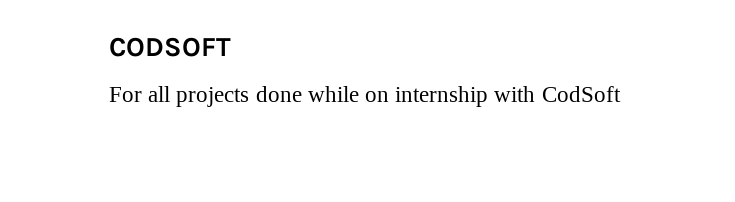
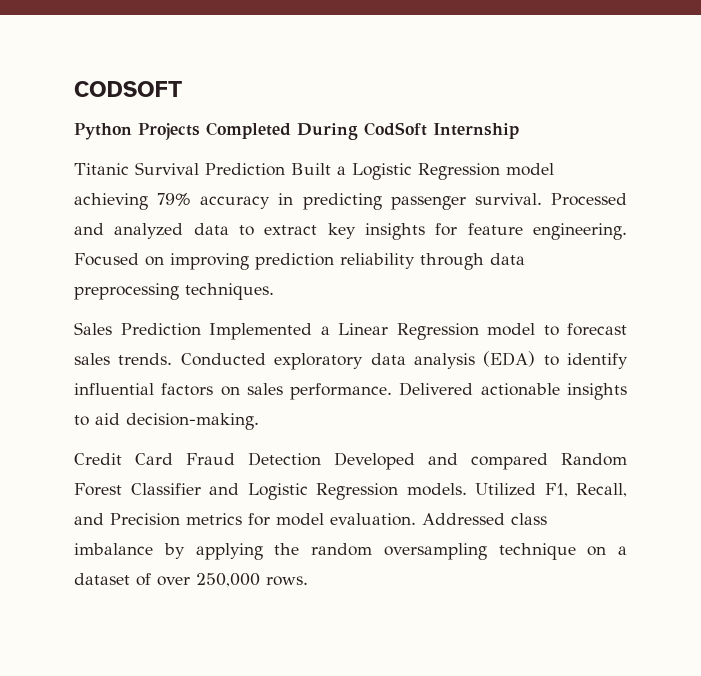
[109,86,621,107] For all projects done while on internship with CodSoft -> [74,122,519,140] [74,162,554,180] [74,193,627,210] [74,223,627,240] [74,253,525,270] [74,283,274,300] [74,322,627,340] [74,351,628,370] [74,382,627,400] [74,413,259,430] [74,452,627,470] [74,483,627,500] [74,513,547,526] [74,543,627,560] [74,573,308,587] Python Projects Completed During CodSoft Internship // Titanic Survival Prediction Built a Logistic Regression model achieving 79% accuracy in predicting passenger survival. Processed and analyzed data to extract key insights for feature engineering. Focused on improving prediction reliability through data preprocessing techniques. // Sales Prediction Implemented a Linear Regression model to forecast sales trends. Conducted exploratory data analysis (EDA) to identify influential factors on sales performance. Delivered actionable insights to aid decision-making. // Credit Card Fraud Detection Developed and compared Random Forest Classifier and Logistic Regression models. Utilized F1, Recall, and Precision metrics for model evaluation. Addressed class imbalance by applying the random oversampling technique on a dataset of over 250,000 rows.

